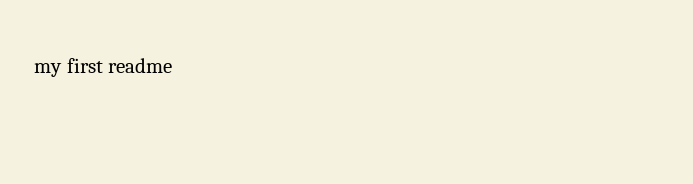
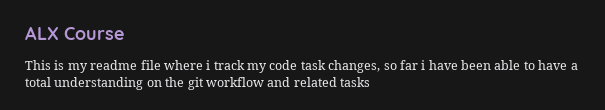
[34,58,173,77] my first readme -> [25,26,124,40] [25,60,578,73] [25,77,370,90] ALX Course // This is my readme file where i track my code task changes, so far i have been able to have a total understanding on the git workflow and related tasks

